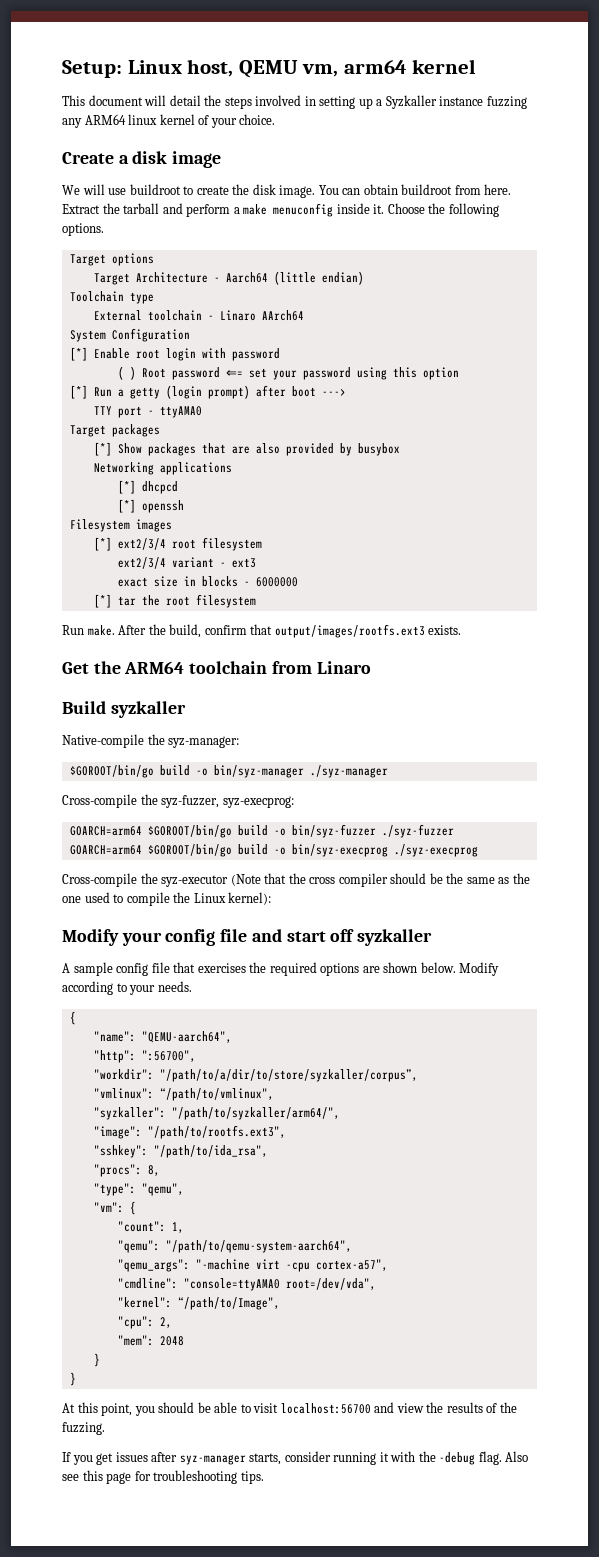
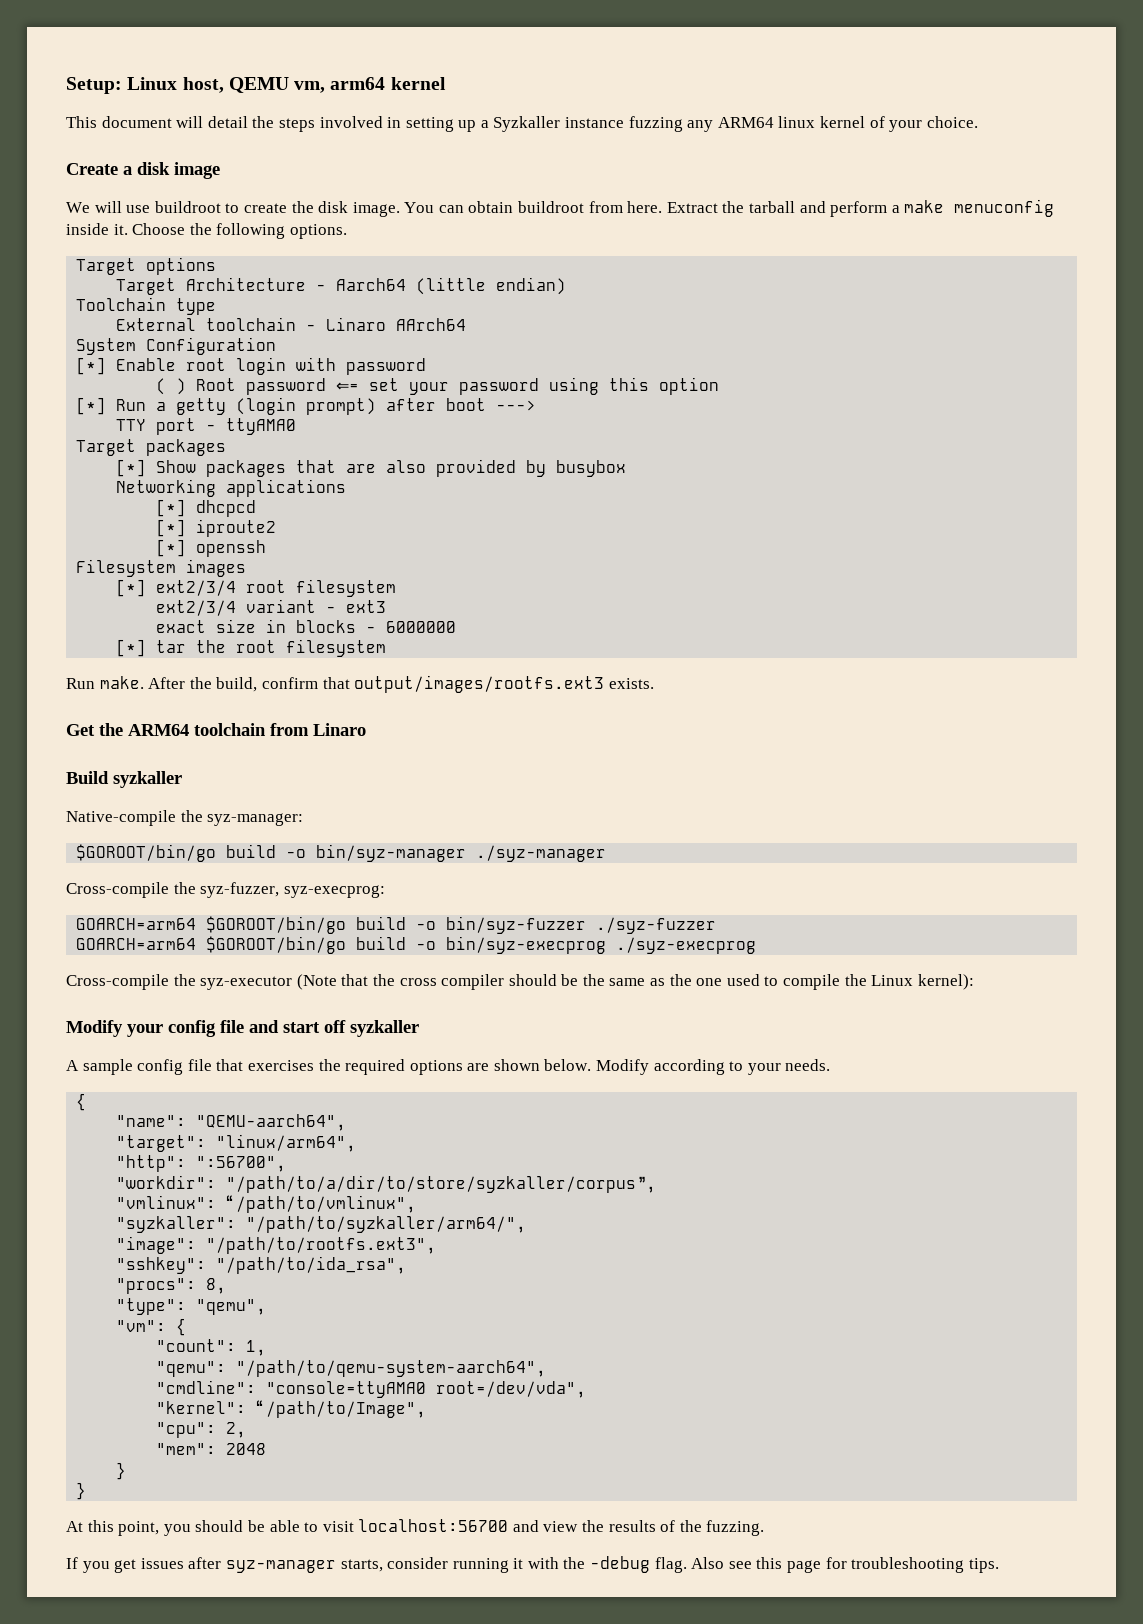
(178, 487) none -> [156,519,277,537] // [*] iproute2
(232, 1037) none -> [116,1134,357,1152] // "target": "linux/arm64",
[117,1259,388,1272] // "qemu_args": "-machine virt -cpu cortex-a57", -> (547, 1368) none

